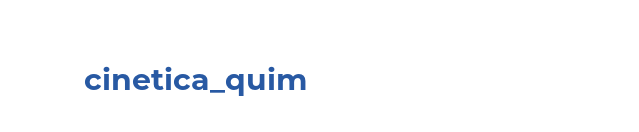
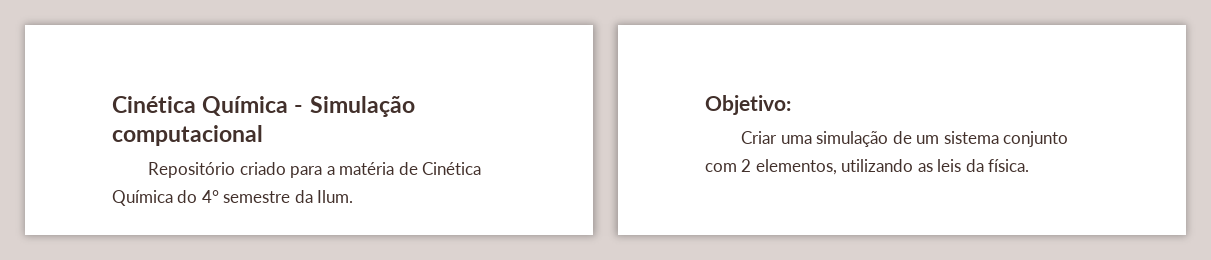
[84,66,307,96] cinetica_quim -> [112,96,415,117] [112,125,263,146] [148,162,482,178] [112,190,354,206] [705,95,791,115] [741,131,1069,147] [705,159,1030,175] Cinética Química - Simulação computacional // Repositório criado para a matéria de Cinética Química do 4° semestre da Ilum. // Objetivo: // Criar uma simulação de um sistema conjunto com 2 elementos, utilizando as leis da física.

